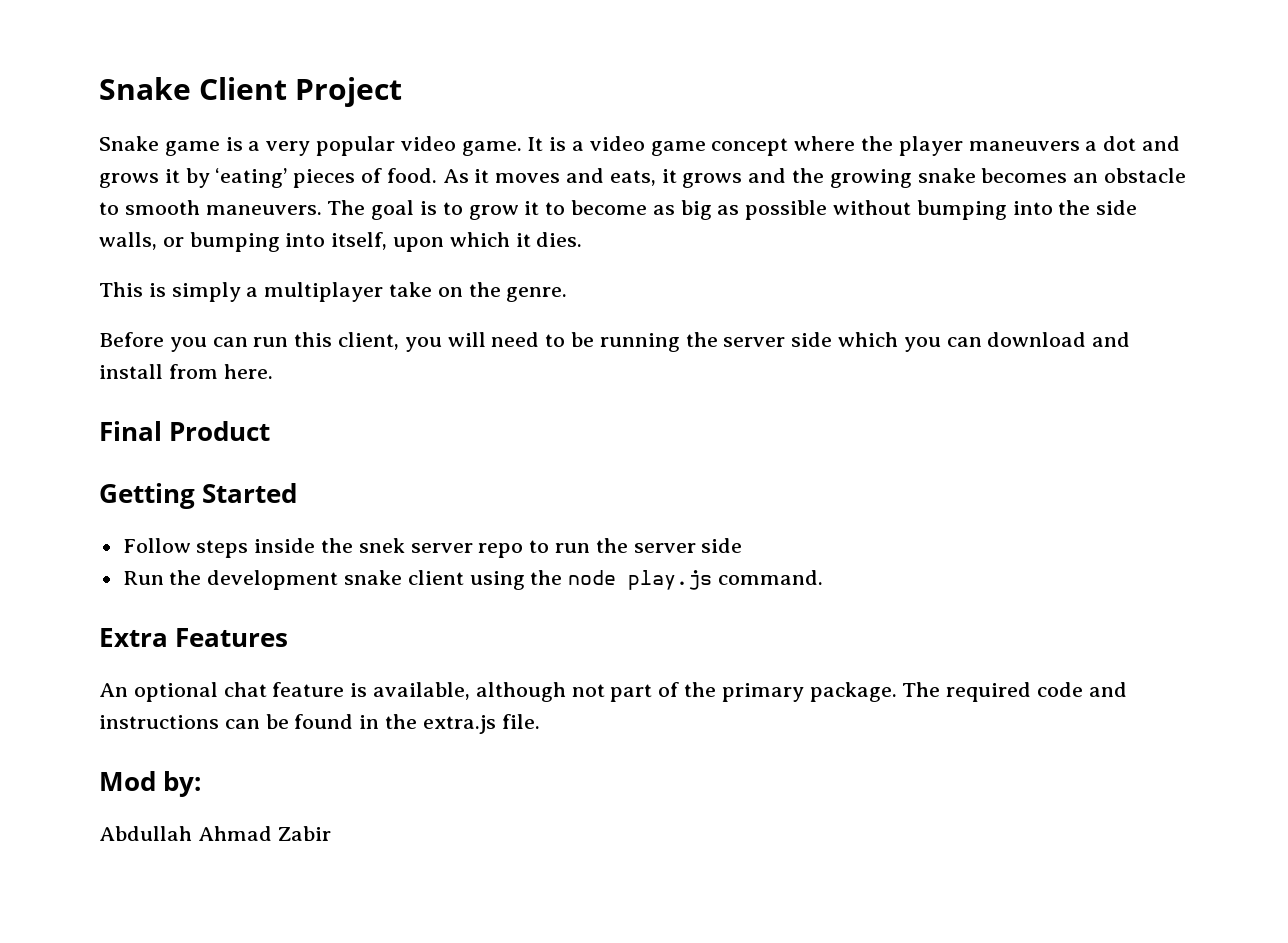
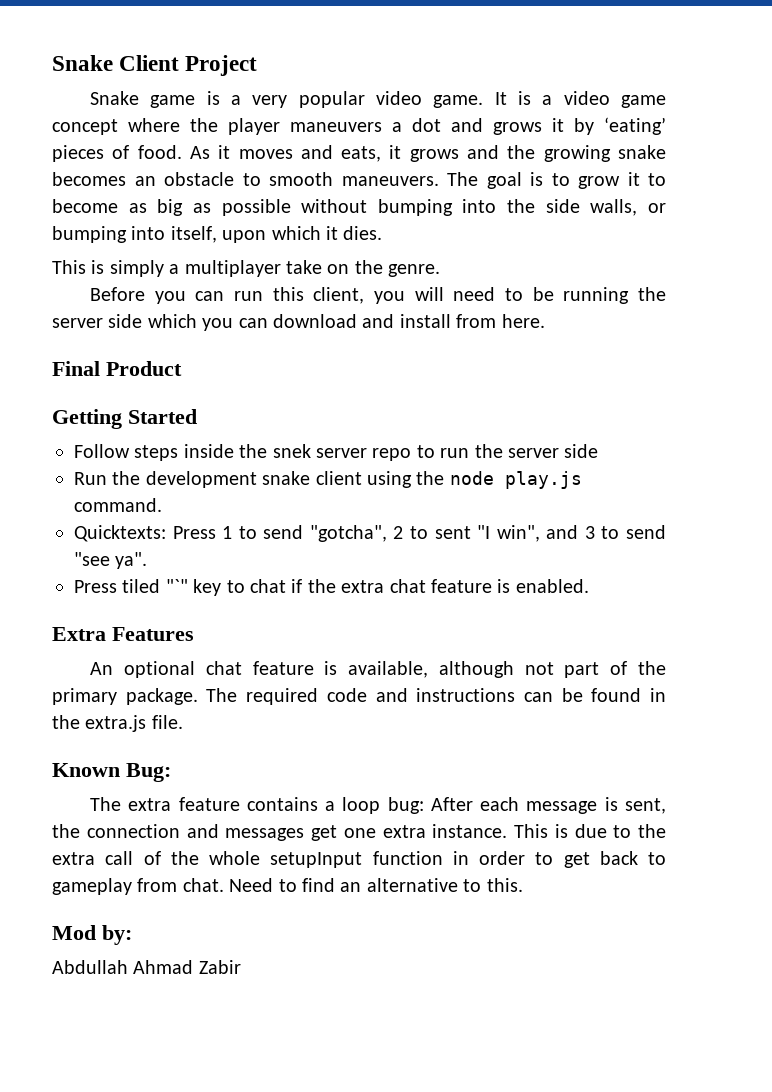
(824, 577) none -> [74,525,666,542] [74,552,148,569] [74,579,589,596] // Quicktexts: Press 1 to send "gotcha", 2 to sent "I win", and 3 to send "see ya". // Press tiled "`" key to chat if the extra chat feature is enabled.
(540, 721) none -> [52,763,171,782] [90,797,666,814] [52,824,666,841] [52,851,666,868] [52,878,523,895] // Known Bug: // The extra feature contains a loop bug: After each message is sent, the connection and messages get one extra instance. This is due to the extra call of the whole setupInput function in order to get back to gameplay from chat. Need to find an alternative to this.

